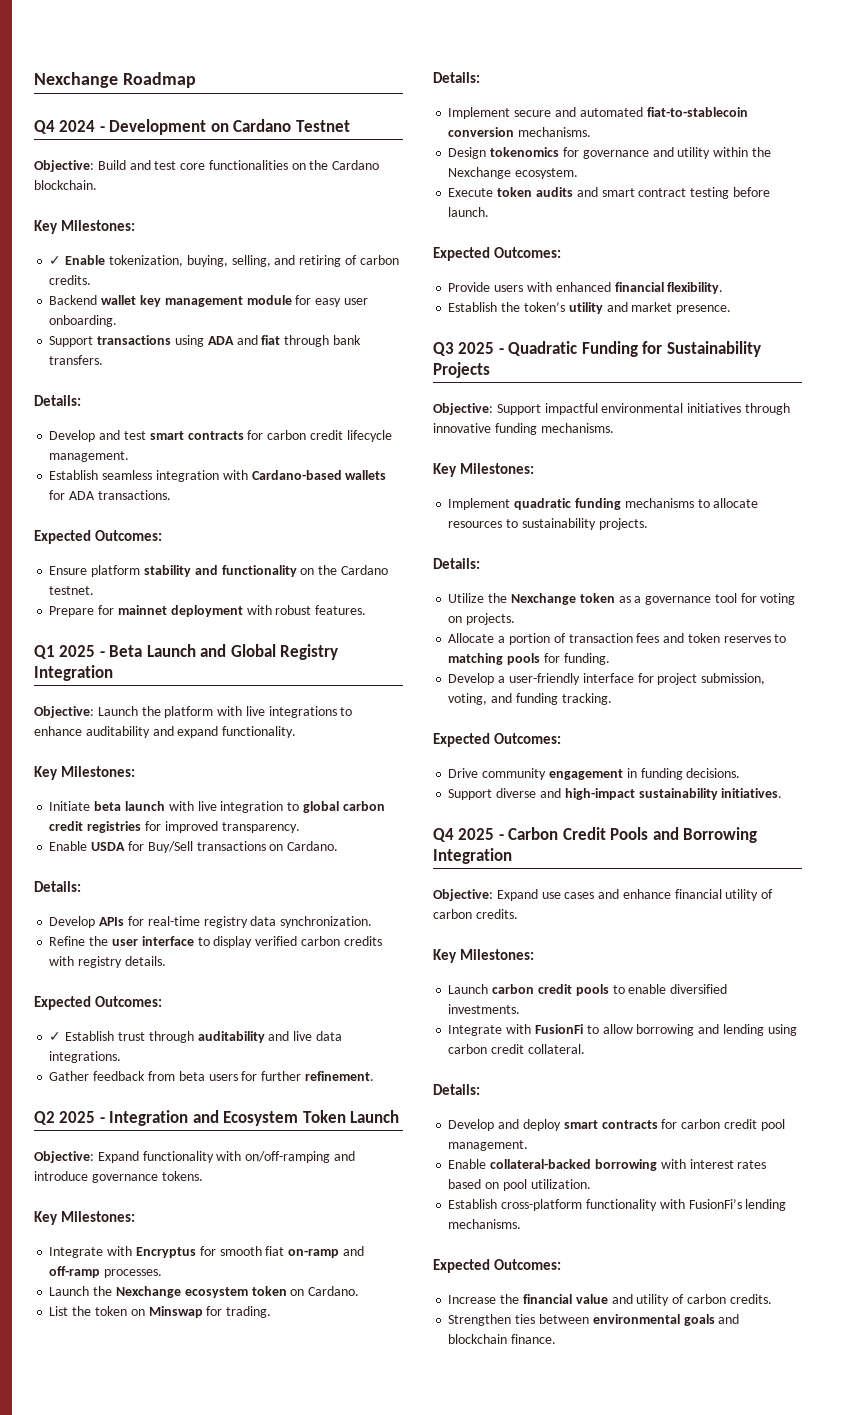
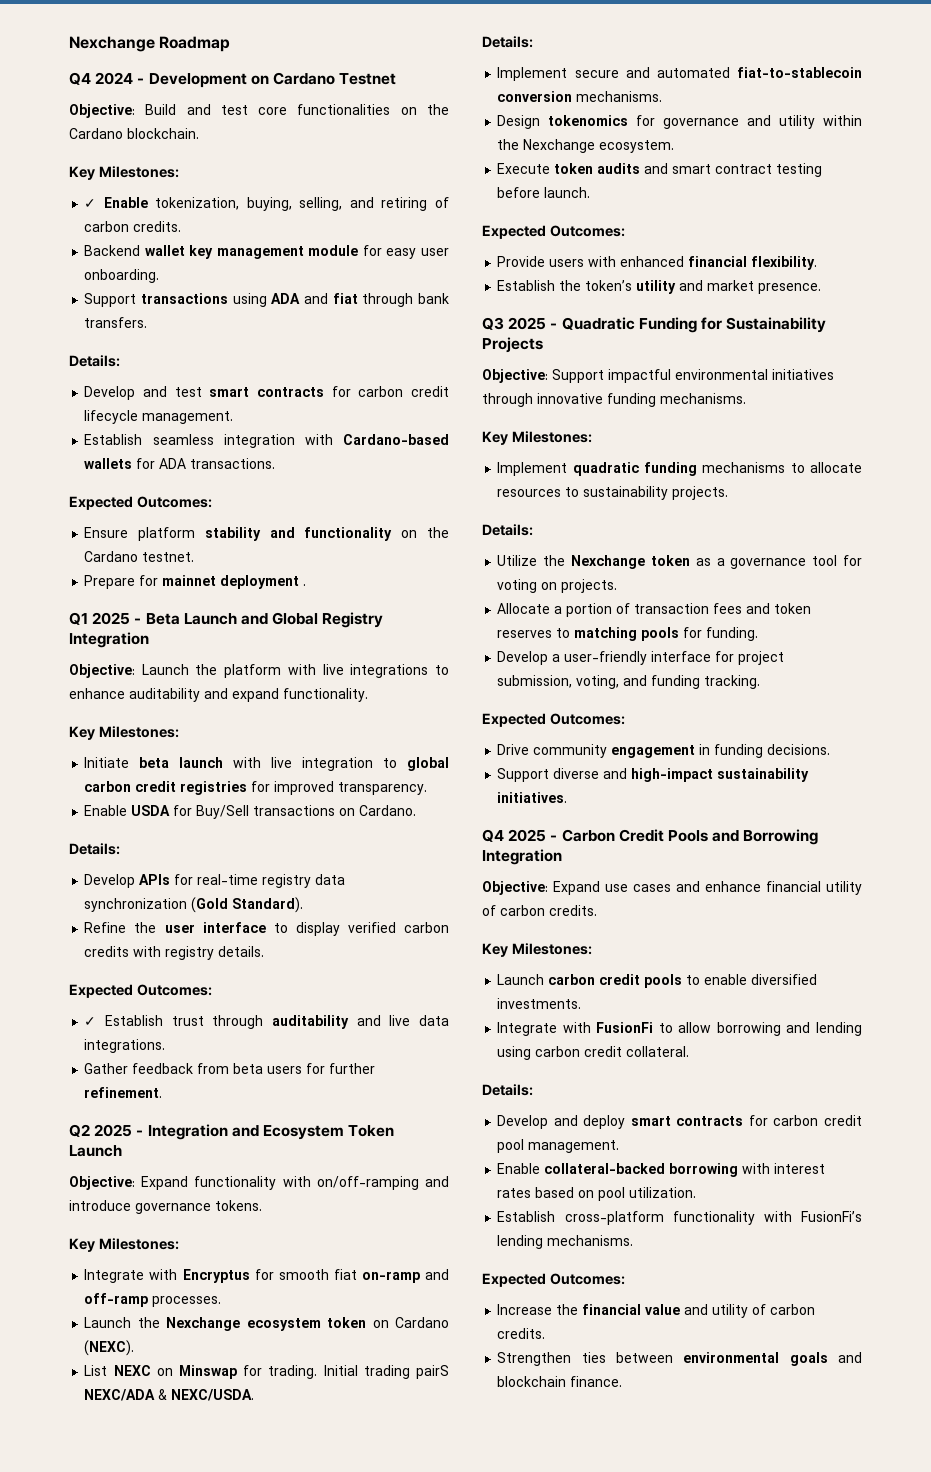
[246,605,367,615] with robust features. -> [303,584,307,586] .
[280,916,373,928] synchronization. -> [84,897,304,913] synchronization (Gold Standard).
[308,1286,360,1296] Cardano. -> [395,1317,449,1328] [84,1340,135,1356] Cardano (NEXC).
[72,1306,127,1316] the token -> [113,1365,151,1376] NEXC
(272, 1312) none -> [323,1365,449,1379] [84,1389,255,1401] Initial trading pairS NEXC/ADA & NEXC/USDA.

